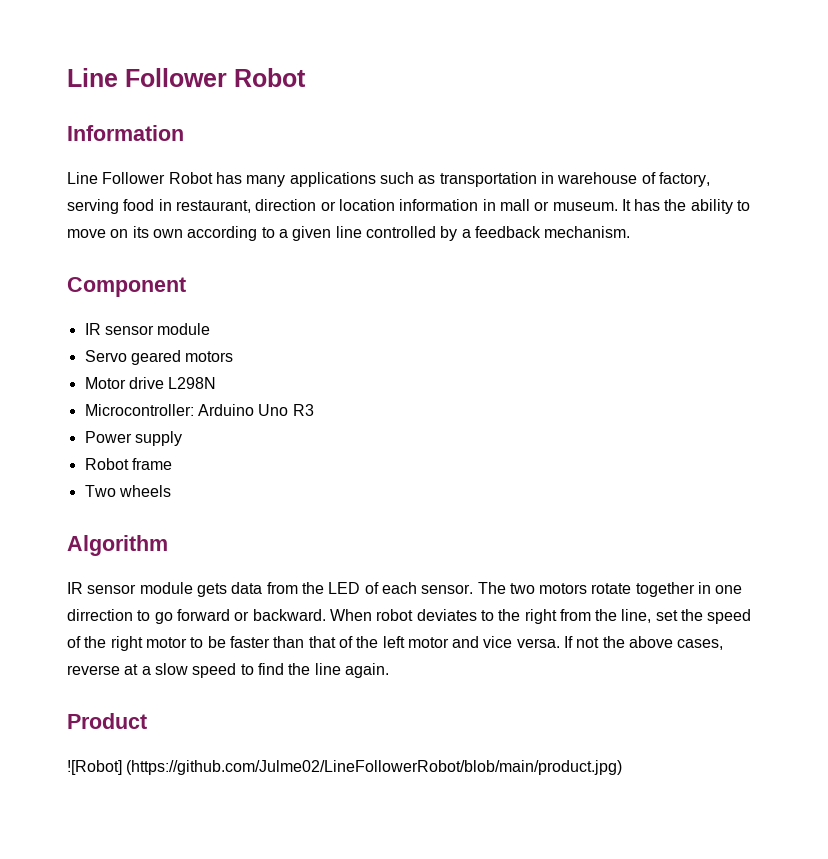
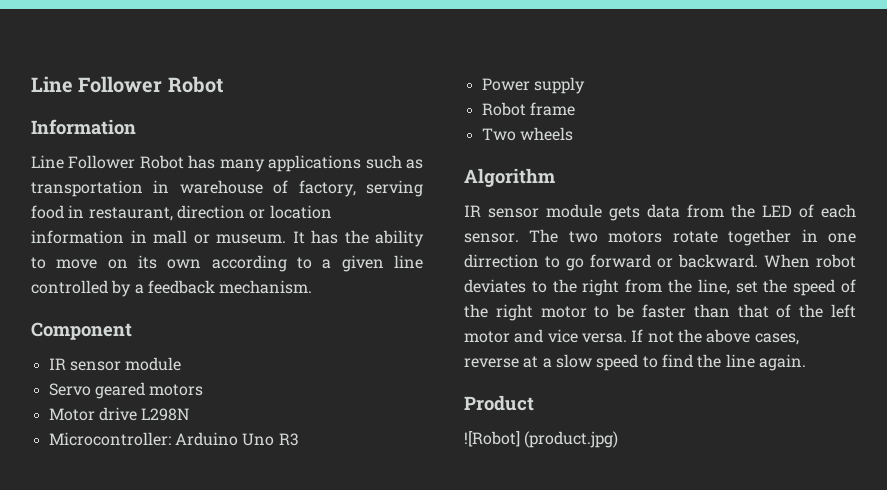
[126,760,623,775] (https://github.com/Julme02/LineFollowerRobot/blob/main/product.jpg) -> [524,431,619,448] (product.jpg)

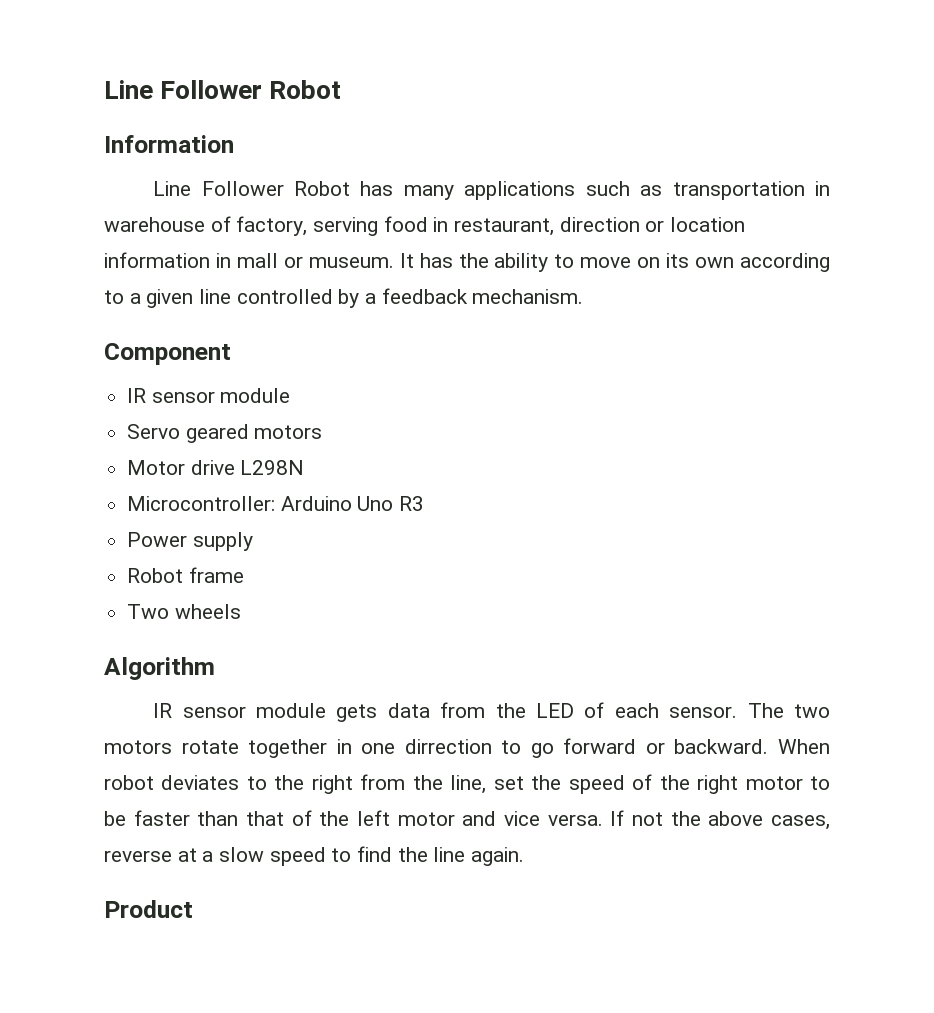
[464,431,619,448] // ![Robot] (product.jpg) -> (193, 909) none

